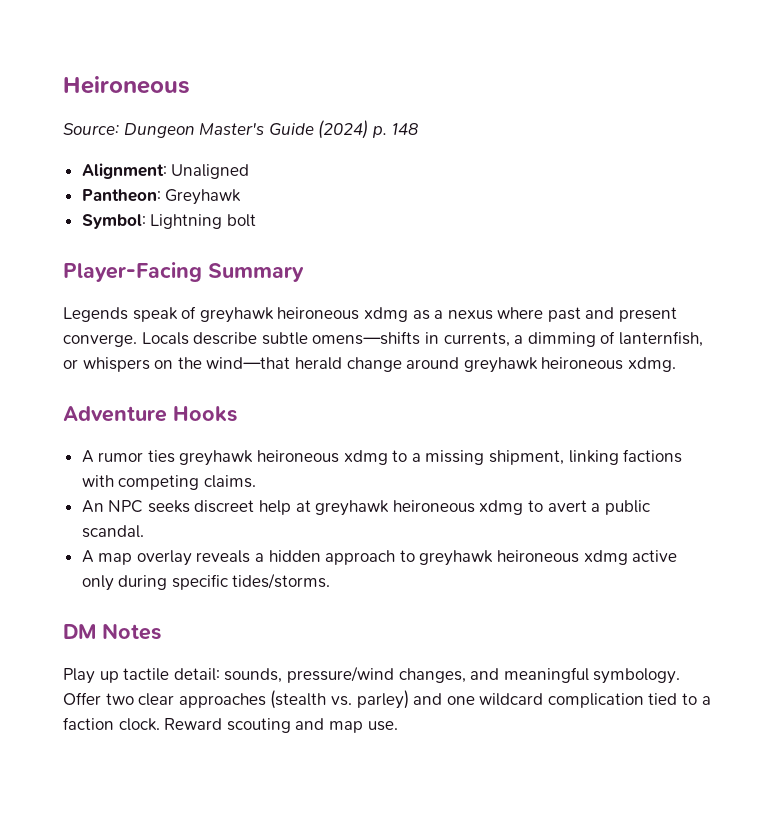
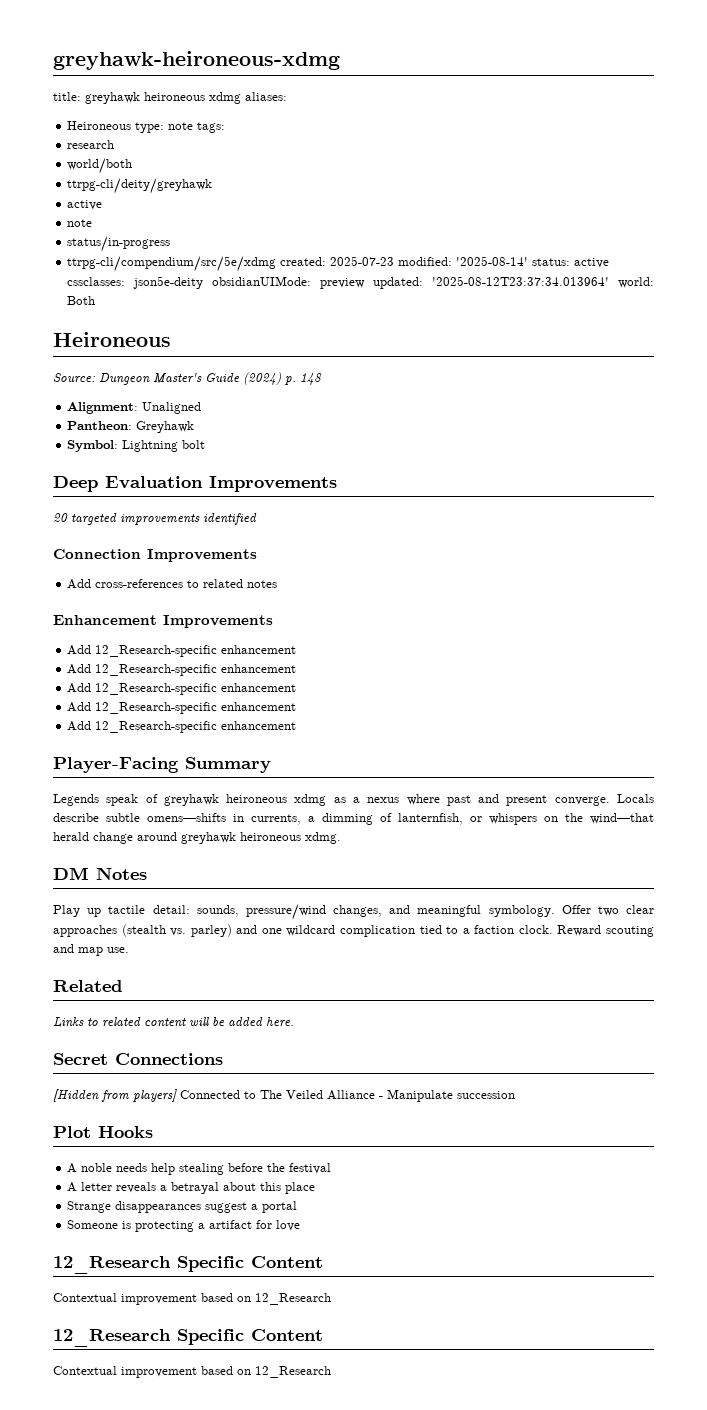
(63, 85) none -> [53,51,340,70] [53,92,287,104] [67,121,226,133] [67,140,115,149] [67,158,133,174] [67,178,213,194] [67,200,103,210] [67,219,93,227] [67,236,171,252] [67,256,610,272] [67,276,654,289] [67,296,96,305] greyhawk-heironeous-xdmg // title: greyhawk heironeous xdmg aliases: // Heironeous type: note tags: // research // world/both // ttrpg-cli/deity/greyhawk // active // note // status/in-progress // ttrpg-cli/compendium/src/5e/xdmg created: 2025-07-23 modified: '2025-08-14' status: active cssclasses: json5e-deity obsidianUIMode: preview updated: '2025-08-12T23:37:34.013964' world: Both //
(256, 220) none -> [53,476,337,492] [53,513,257,525] [53,549,257,562] [67,579,278,589] [53,615,273,628] [67,645,297,657] [67,664,297,676] [67,683,297,695] [67,702,297,714] [67,721,297,733] // Deep Evaluation Improvements // 20 targeted improvements identified // Connection Improvements // Add cross-references to related notes // Enhancement Improvements // Add 12_Research-specific enhancement // Add 12_Research-specific enhancement // Add 12_Research-specific enhancement // Add 12_Research-specific enhancement // Add 12_Research-specific enhancement
[63,406,237,422] [81,449,683,466] [81,475,256,490] [81,500,650,516] [81,525,144,538] [81,550,678,566] [81,573,331,591] // Adventure Hooks // A rumor ties greyhawk heironeous xdmg to a missing shipment, linking factions with competing claims. // An NPC seeks discreet help at greyhawk heironeous xdmg to avert a public scandal. // A map overlay reveals a hidden approach to greyhawk heironeous xdmg active only during specific tides/storms. -> (341, 838) none
(398, 726) none -> [53,980,122,992] [53,1017,294,1028] [53,1053,223,1065] [53,1089,515,1102] [53,1126,153,1138] [67,1163,332,1175] [67,1182,316,1194] [67,1201,298,1213] [67,1220,301,1232] [53,1256,323,1274] [53,1293,331,1305] [53,1329,323,1347] [53,1366,331,1378] // Related // Links to related content will be added here. // Secret Connections // [Hidden from players] Connected to The Veiled Alliance - Manipulate succession // Plot Hooks // A noble needs help stealing before the festival // A letter reveals a betrayal about this place // Strange disappearances suggest a portal // Someone is protecting a artifact for love // 12_Research Specific Content // Contextual improvement based on 12_Research // 12_Research Specific Content // Contextual improvement based on 12_Research

